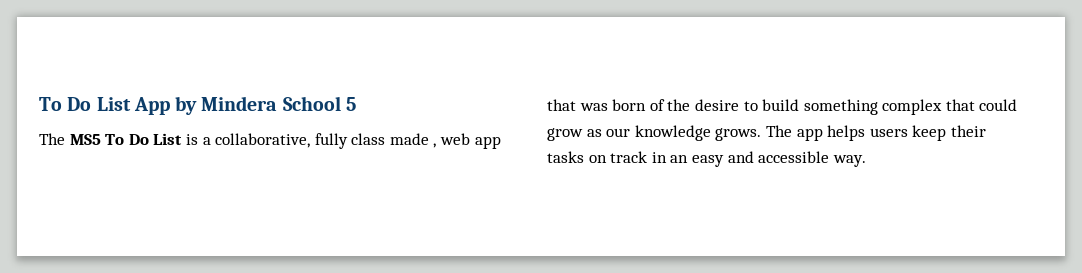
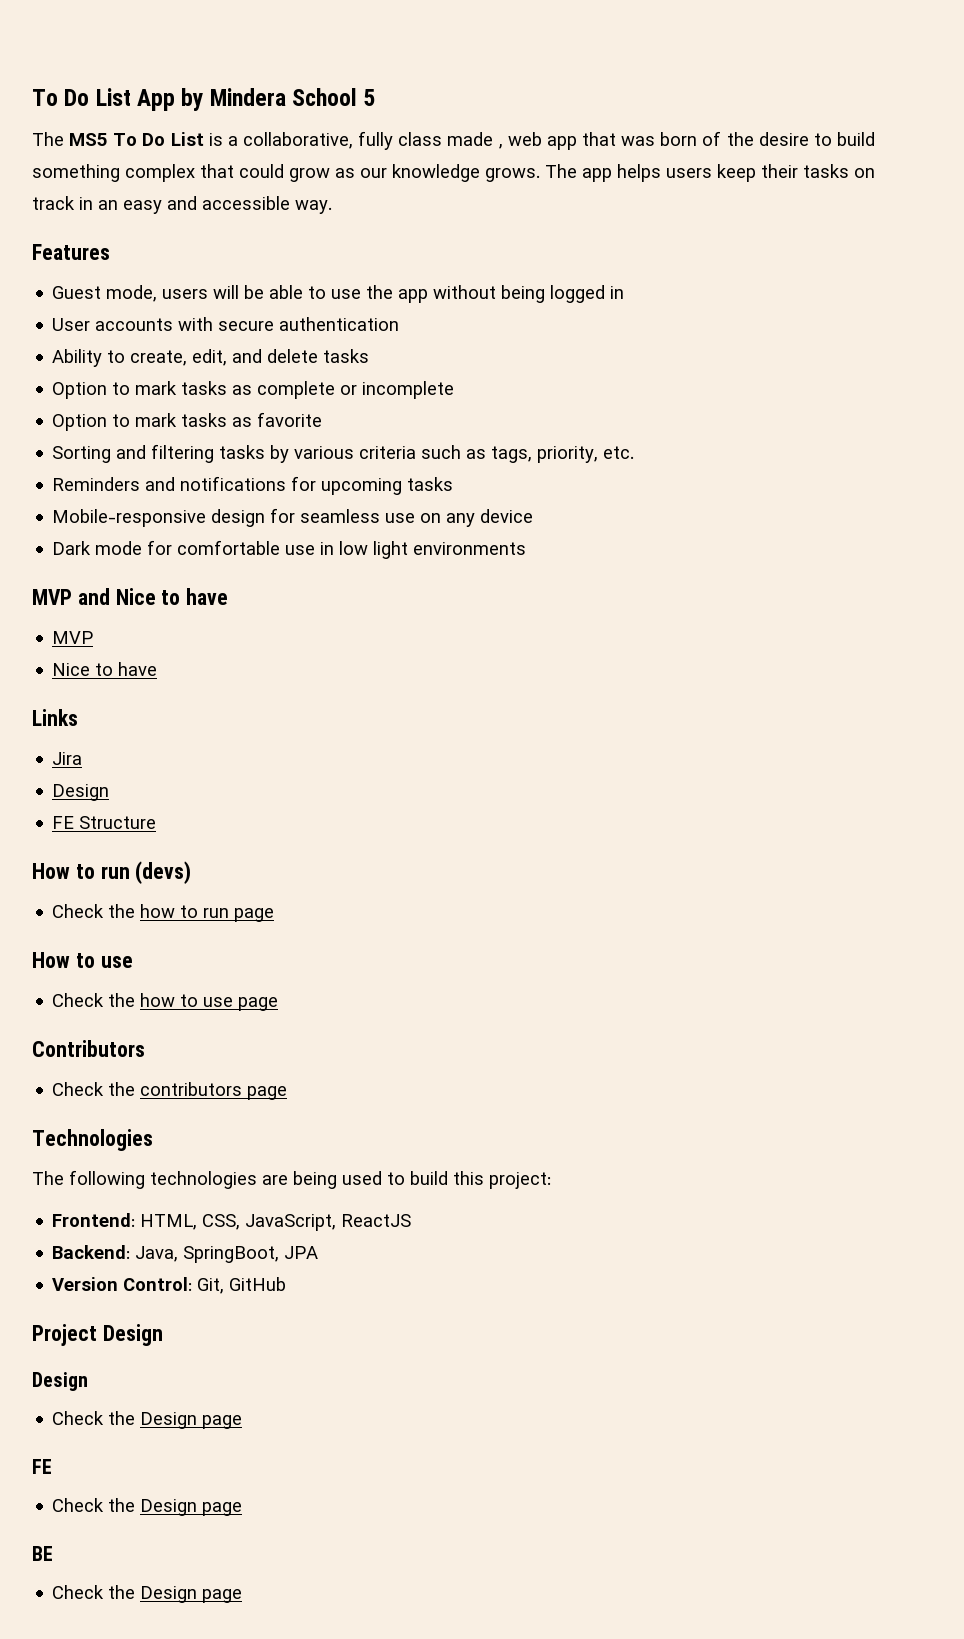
(866, 161) none -> [32,244,110,260] [52,285,625,303] [52,317,400,331] [52,349,370,367] [52,381,455,399] [52,412,323,431] [52,444,635,463] [52,476,454,495] [52,508,534,527] [52,540,527,559] [32,588,229,605] [52,631,94,644] [52,662,158,676] [32,709,78,726] [52,752,83,765] [52,784,110,801] [52,816,157,829] [32,861,192,884] [52,904,275,922] [32,952,133,968] [52,993,279,1011] [32,1040,145,1057] [52,1082,288,1100] [32,1129,153,1151] [32,1170,551,1189] [52,1213,412,1231] [52,1245,319,1263] [52,1277,287,1294] [32,1324,163,1346] [32,1372,88,1391] [52,1411,243,1429] [32,1459,52,1474] [52,1498,243,1516] [32,1546,53,1561] [52,1585,243,1603] // Features // Guest mode, users will be able to use the app without being logged in // User accounts with secure authentication // Ability to create, edit, and delete tasks // Option to mark tasks as complete or incomplete // Option to mark tasks as favorite // Sorting and filtering tasks by various criteria such as tags, priority, etc. // Reminders and notifications for upcoming tasks // Mobile-responsive design for seamless use on any device // Dark mode for comfortable use in low light environments // MVP and Nice to have // MVP // Nice to have // Links // Jira // Design // FE Structure // How to run (devs) // Check the how to run page // How to use // Check the how to use page // Contributors // Check the contributors page // Technologies // The following technologies are being used to build this project: // Frontend: HTML, CSS, JavaScript, ReactJS // Backend: Java, SpringBoot, JPA // Version Control: Git, GitHub // Project Design // Design // Check the Design page // FE // Check the Design page // BE // Check the Design page

